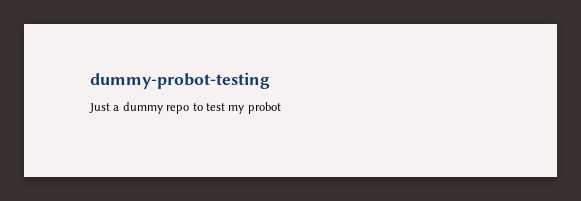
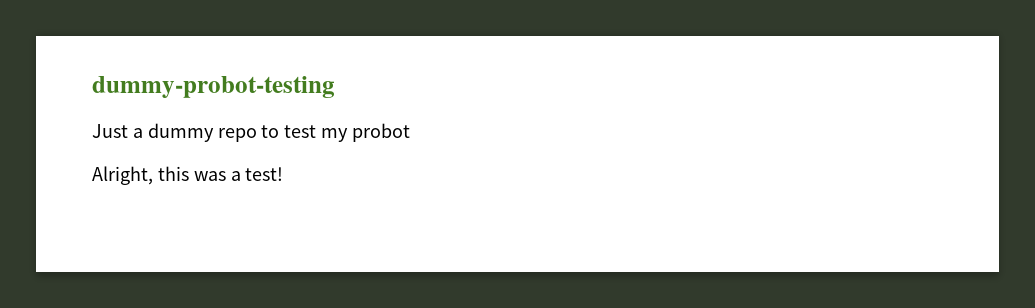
(281, 108) none -> [92,166,284,185] // Alright, this was a test!

